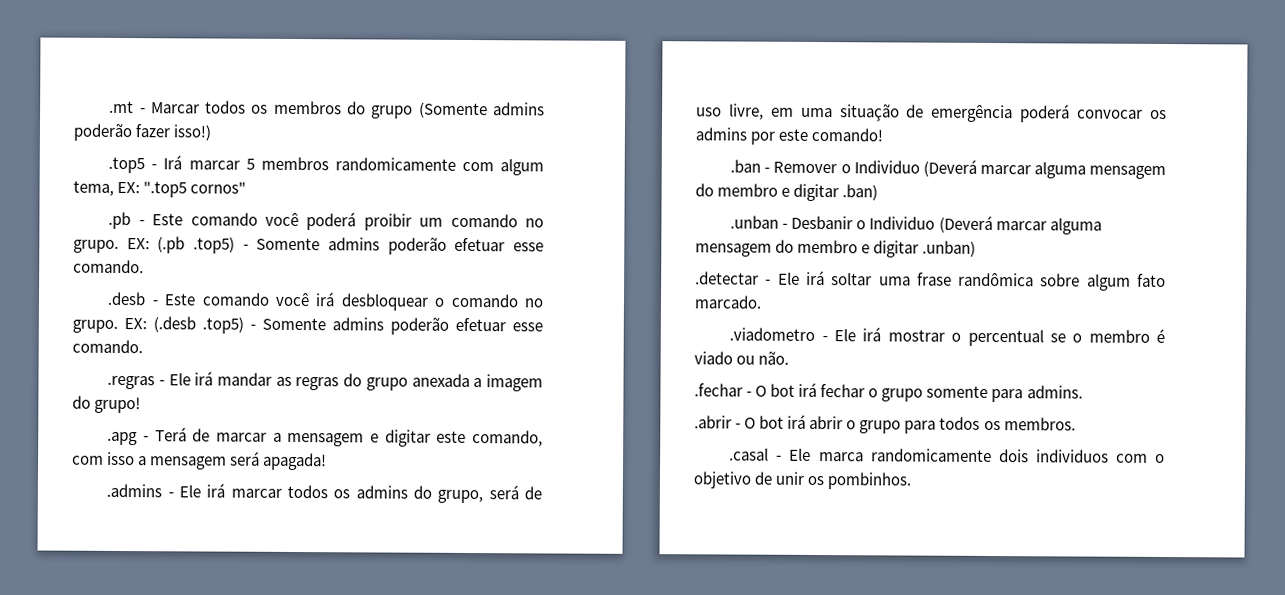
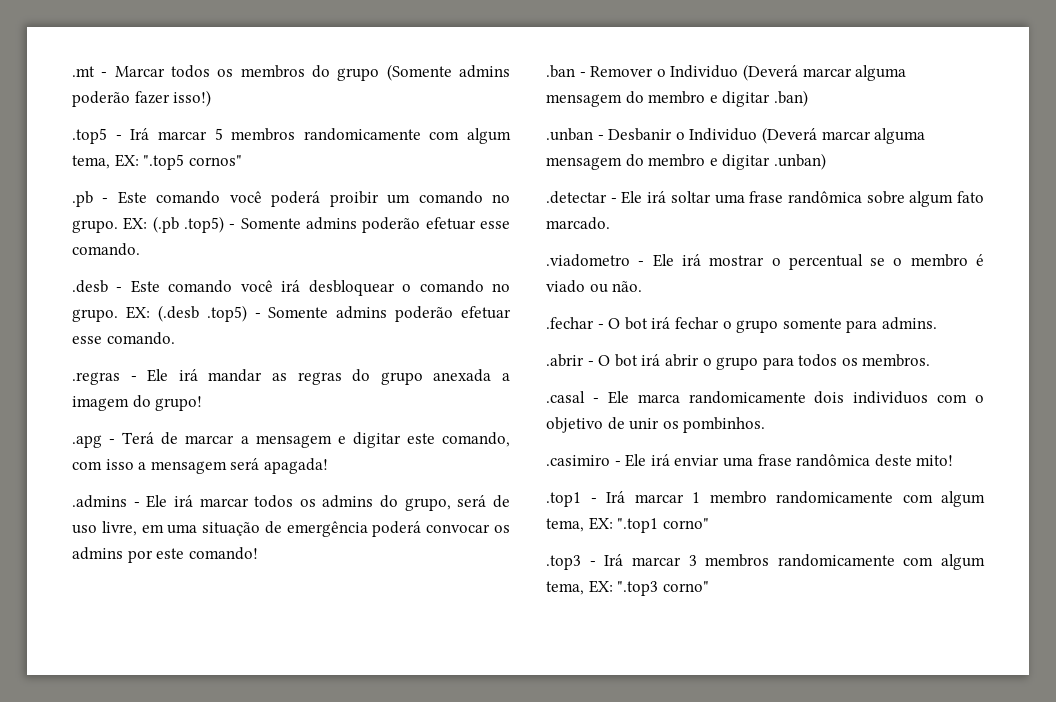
(912, 481) none -> [546,454,954,467] [546,491,985,507] [546,517,709,533] [546,554,985,570] [546,580,709,596] // .casimiro - Ele irá enviar uma frase randômica deste mito! // .top1 - Irá marcar 1 membro randomicamente com algum tema, EX: ".top1 corno" // .top3 - Irá marcar 3 membros randomicamente com algum tema, EX: ".top3 corno"

